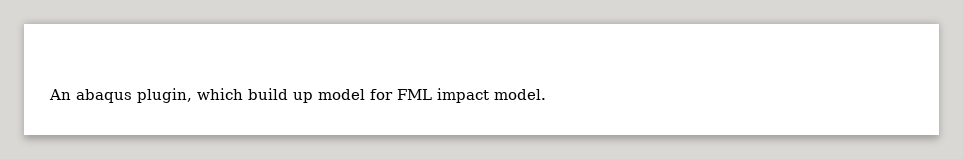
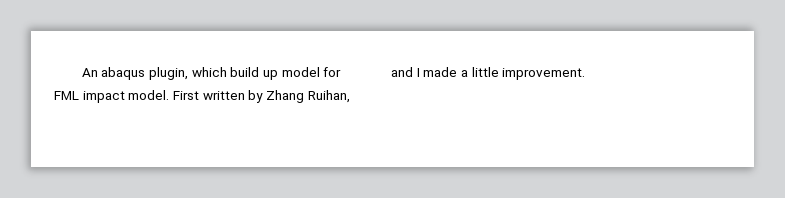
(546, 94) none -> [172,90,350,103] [391,67,586,80] First written by Zhang Ruihan, and I made a little improvement.

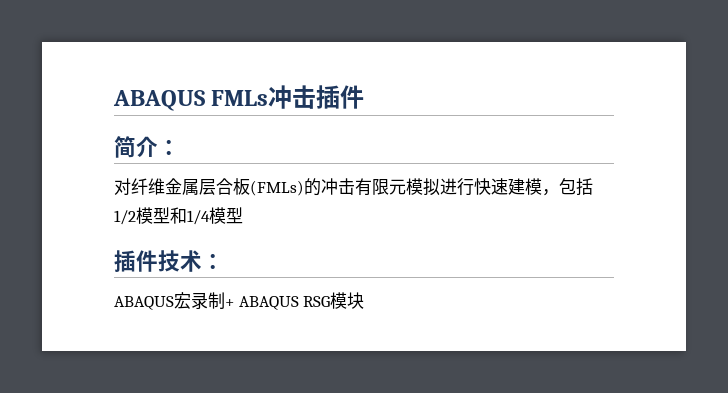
[81,67,342,80] [54,90,350,103] [391,67,586,80] An abaqus plugin, which build up model for FML impact model. First written by Zhang Ruihan, and I made a little improvement. -> [113,85,365,111] [114,136,180,158] [114,178,593,196] [114,207,243,225] [114,250,224,272] [114,292,365,310] ABAQUS FMLs冲击插件 // 简介： // 对纤维金属层合板(FMLs)的冲击有限元模拟进行快速建模，包括1/2模型和1/4模型 // 插件技术： // ABAQUS宏录制+ ABAQUS RSG模块

